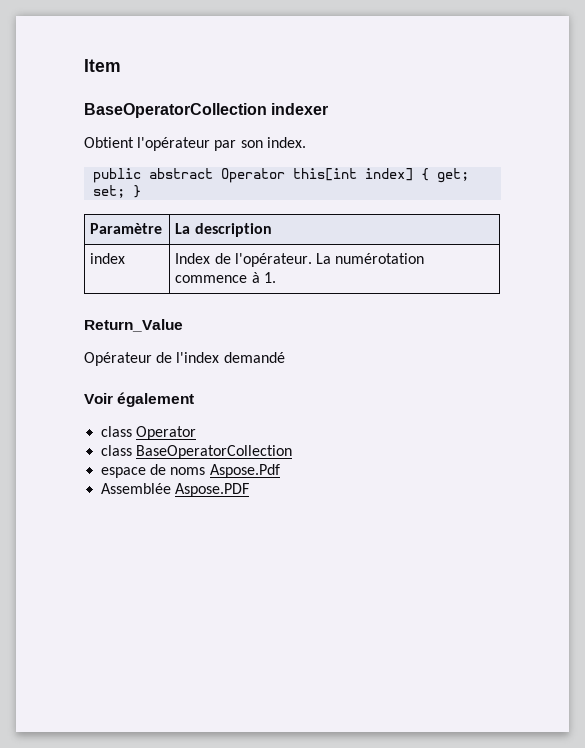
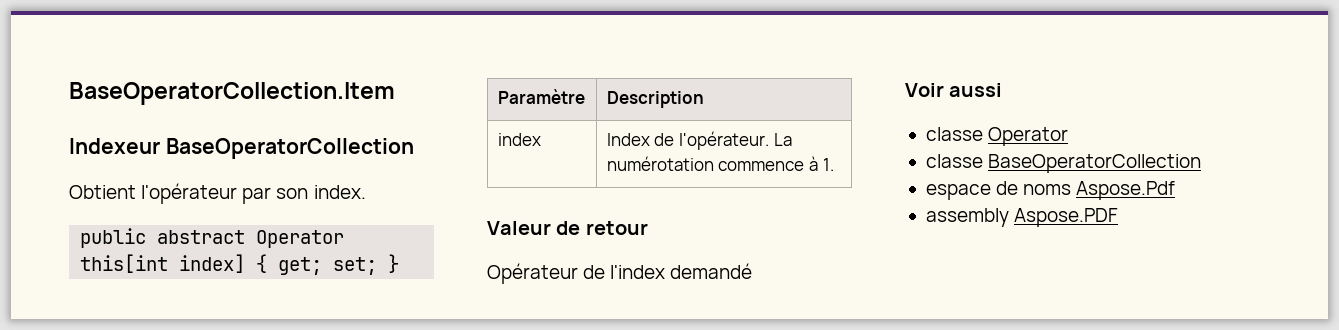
[84,59,121,72] [84,103,329,118] Item // BaseOperatorCollection indexer -> [69,82,395,105] [69,138,414,159] BaseOperatorCollection.Item // Indexeur BaseOperatorCollection
[175,223,272,237] La description -> [606,91,704,108] Description
[84,319,183,332] Return_Value -> [487,221,648,235] Valeur de retour
[117,392,195,407] [101,426,133,437] également // class -> [949,83,1003,97] [925,127,983,141] aussi // classe
[101,445,133,456] class -> [925,154,983,168] classe
[101,483,172,494] Assemblée -> [925,208,1009,227] assembly

